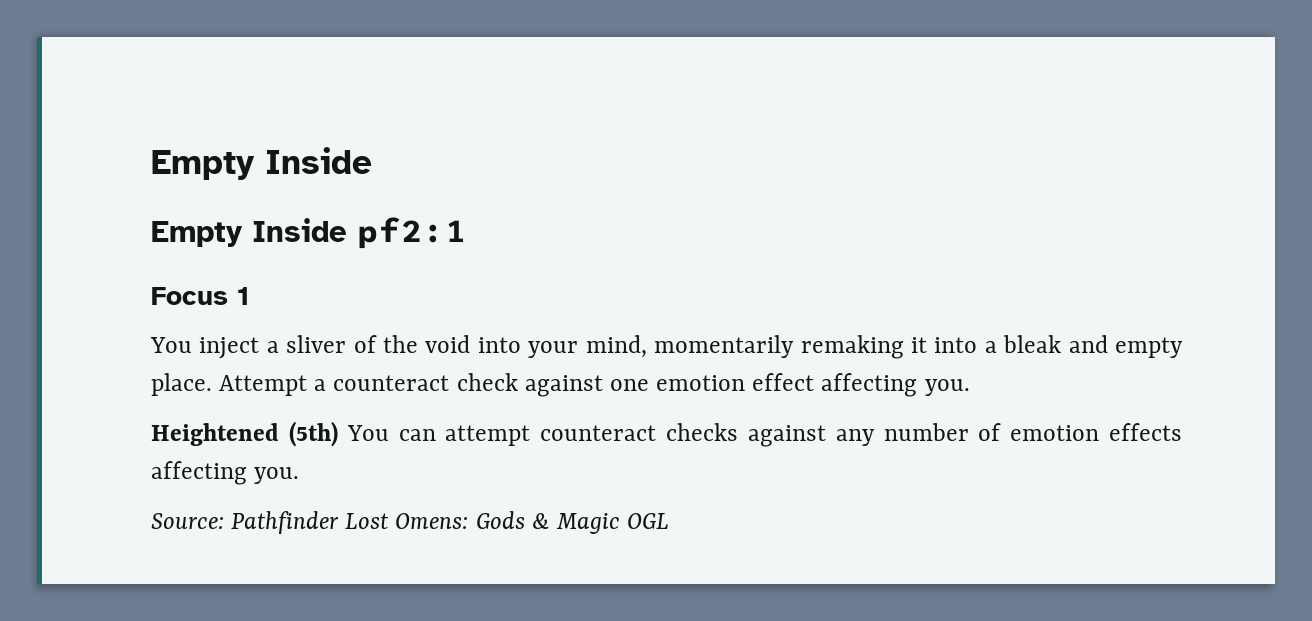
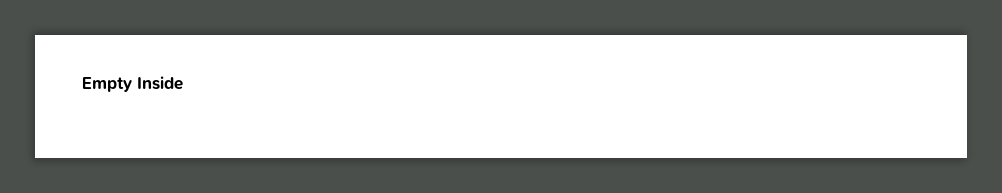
[151,147,372,180] [151,217,467,249] [151,287,250,305] [150,335,1183,359] [151,373,970,397] [151,421,1183,447] [151,461,300,485] [151,511,670,534] Empty Inside // Empty Inside pf2:1 // Focus 1 // You inject a sliver of the void into your mind, momentarily remaking it into a bleak and empty place. Attempt a counteract check against one emotion effect affecting you. // Heightened (5th) You can attempt counteract checks against any number of emotion effects affecting you. // Source: Pathfinder Lost Omens: Gods & Magic OGL -> [82,76,183,92] Empty Inside

